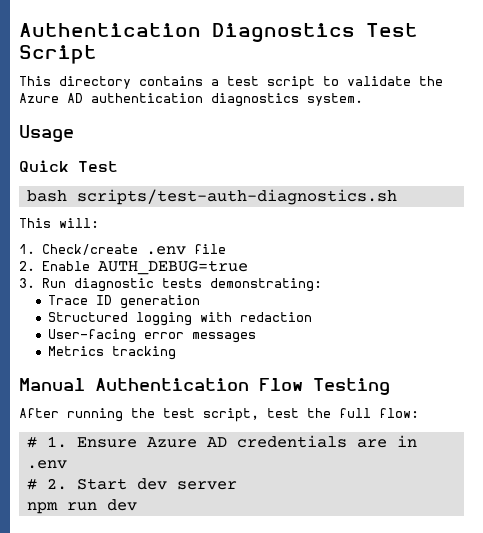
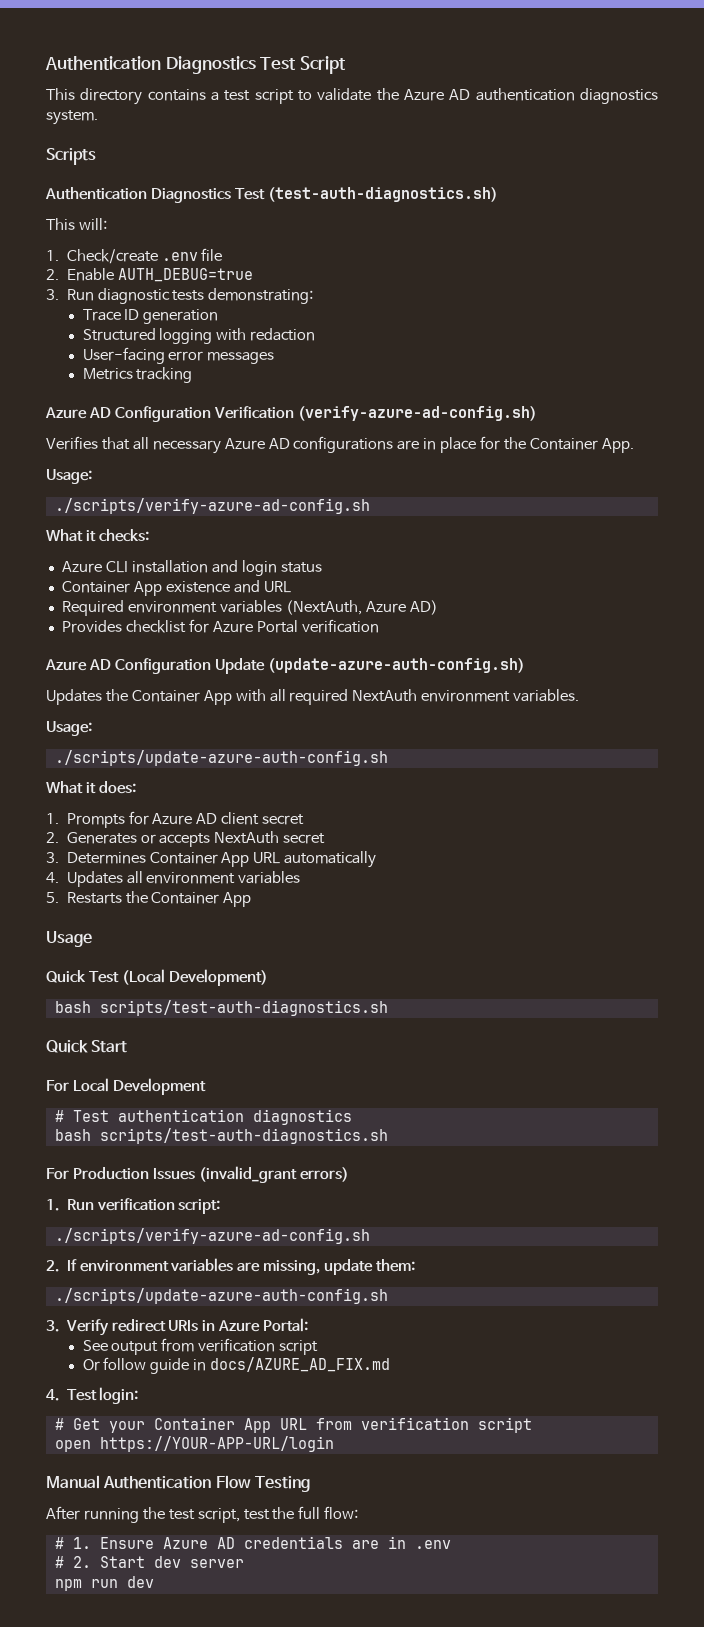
[19,125,74,142] [19,160,118,172] [26,189,397,205] Usage // Quick Test // bash scripts/test-auth-diagnostics.sh -> [46,148,96,165] [45,187,499,203] Scripts // Authentication Diagnostics Test (test-auth-diagnostics.sh)
(176, 353) none -> [45,406,538,422] [46,436,634,454] [46,469,92,484] [54,498,370,514] [46,529,149,542] [61,560,322,576] [61,580,291,596] [61,600,438,616] [61,619,379,633] [45,658,526,674] [46,689,580,705] [46,721,92,736] [54,750,388,766] [46,781,136,794] [46,811,305,828] [46,831,326,847] [46,851,377,868] [46,871,301,887] [46,891,252,907] [46,931,92,947] [46,969,269,986] [54,1000,388,1016] [46,1040,128,1053] [46,1078,207,1095] [54,1109,352,1125] [54,1128,388,1144] [46,1166,350,1183] [46,1198,221,1214] [54,1228,370,1244] [46,1258,416,1275] [54,1288,388,1304] [46,1318,309,1336] [82,1338,319,1355] [82,1357,391,1374] [46,1387,139,1404] [54,1417,532,1433] [54,1436,334,1452] // Azure AD Configuration Verification (verify-azure-ad-config.sh) // Verifies that all necessary Azure AD configurations are in place for the Container App. // Usage: // ./scripts/verify-azure-ad-config.sh // What it checks: // Azure CLI installation and login status // Container App existence and URL // Required environment variables (NextAuth, Azure AD) // Provides checklist for Azure Portal verification // Azure AD Configuration Update (update-azure-auth-config.sh) // Updates the Container App with all required NextAuth environment variables. // Usage: // ./scripts/update-azure-auth-config.sh // What it does: // 1. Prompts for Azure AD client secret // 2. Generates or accepts NextAuth secret // 3. Determines Container App URL automatically // 4. Updates all environment variables // 5. Restarts the Container App // Usage // Quick Test (Local Development) // bash scripts/test-auth-diagnostics.sh // Quick Start // For Local Development // # Test authentication diagnostics // bash scripts/test-auth-diagnostics.sh // For Production Issues (invalid_grant errors) // 1. Run verification script: // ./scripts/verify-azure-ad-config.sh // 2. If environment variables are missing, update them: // ./scripts/update-azure-auth-config.sh // 3. Verify redirect URIs in Azure Portal: // See output from verification script // Or follow guide in docs/AZURE_AD_FIX.md // 4. Test login: // # Get your Container App URL from verification script // open https://YOUR-APP-URL/login

